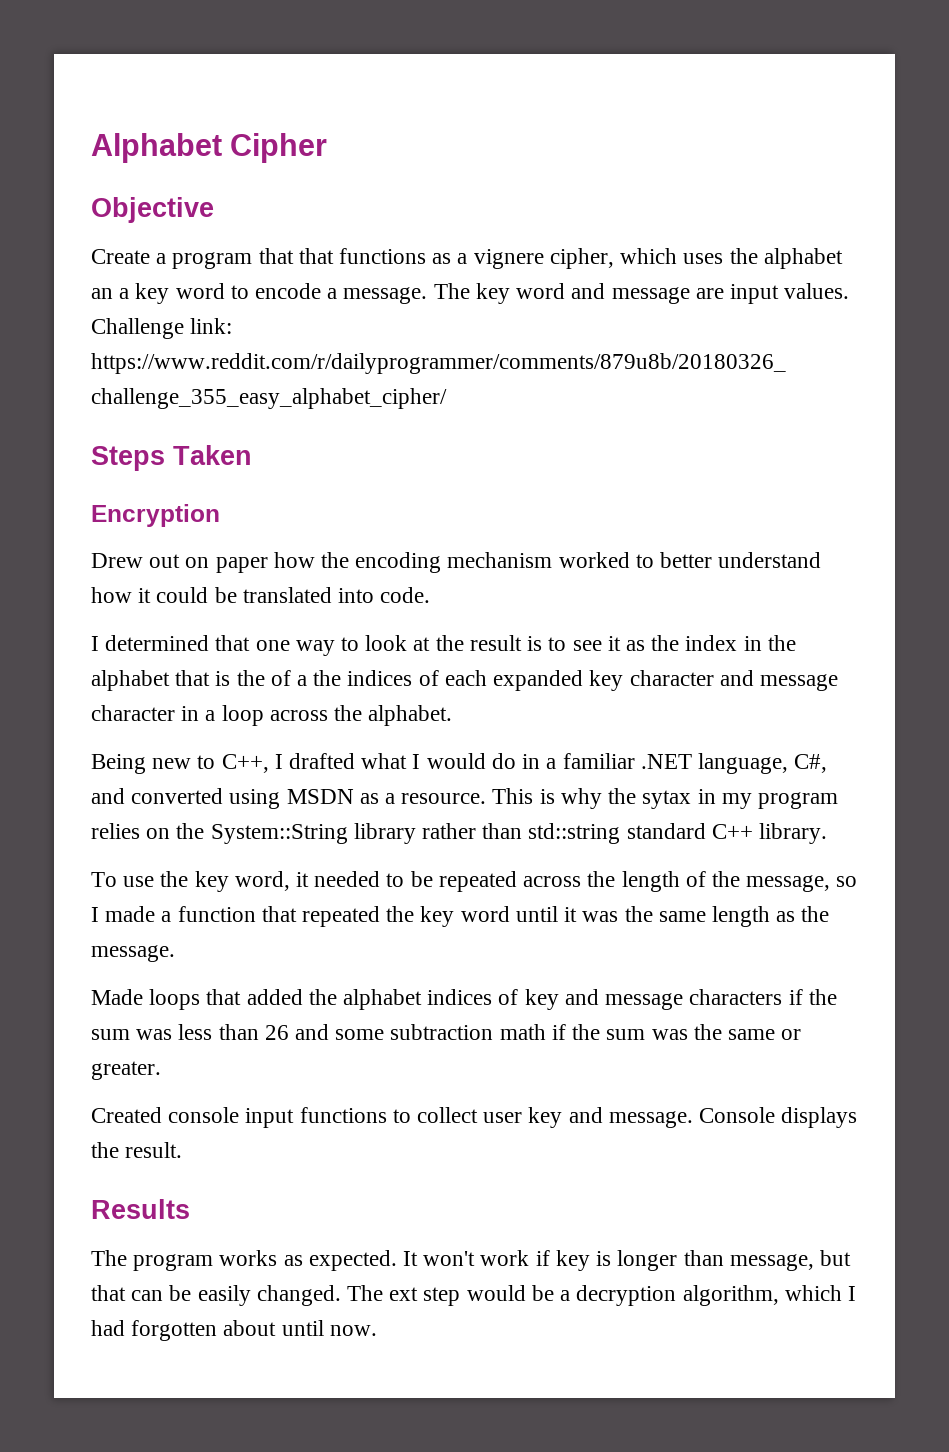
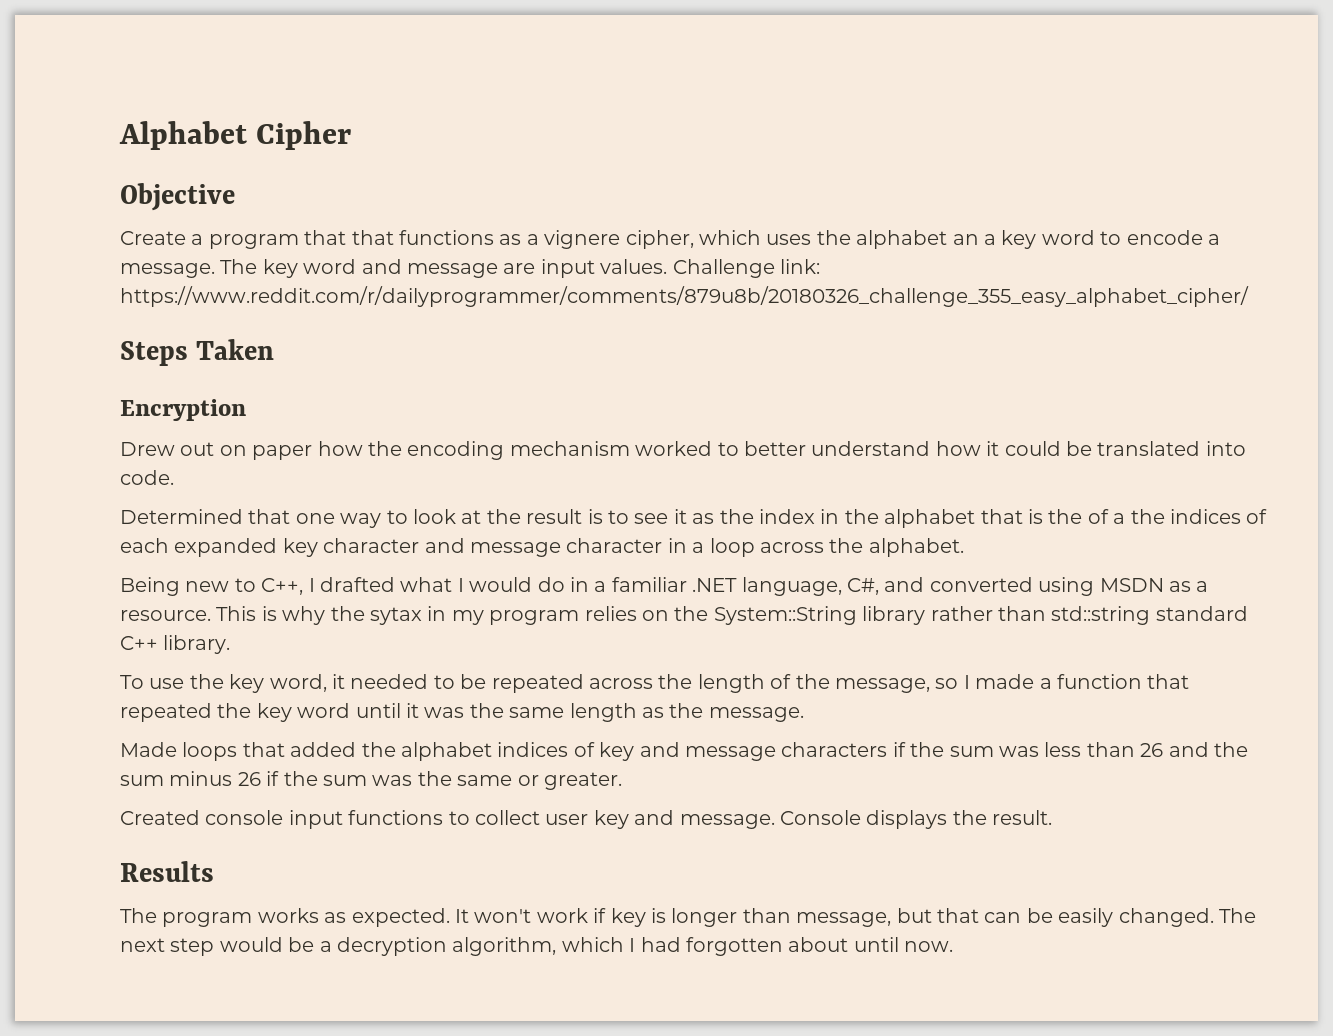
[91,635,210,651] I determined -> [120,509,243,524] Determined
[335,1024,546,1040] some subtraction math -> [1214,742,1248,757] [120,771,261,786] the sum minus 26
[389,1287,419,1301] ext -> [120,938,165,952] next

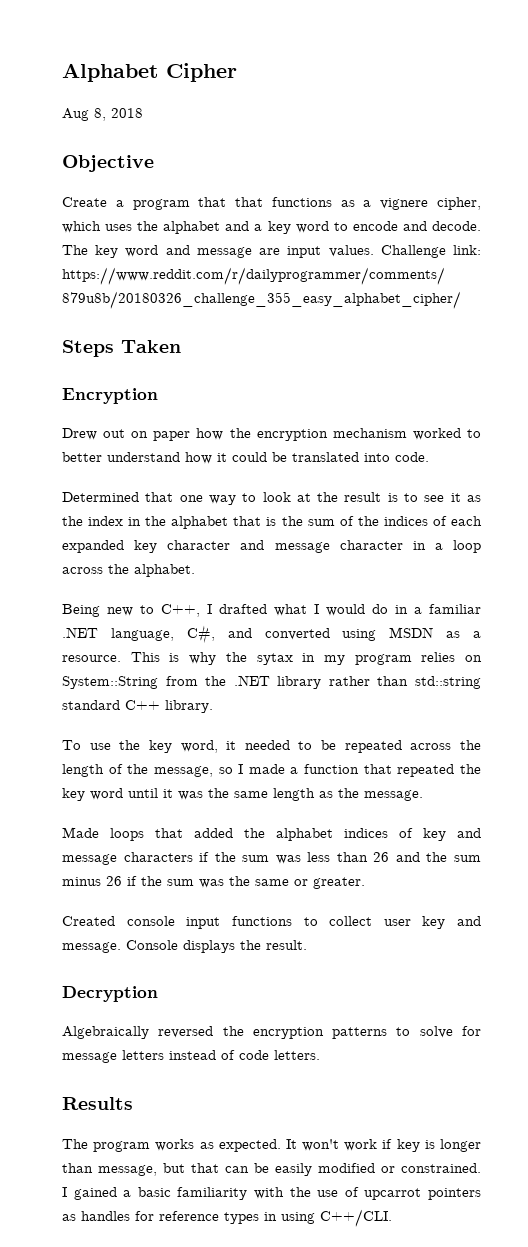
(352, 135) none -> [62,108,143,121] // Aug 8, 2018
[952,234,979,245] an -> [225,221,250,231] and
[1207,234,1220,245] [120,263,215,278] a message. -> [402,221,481,231] and decode.
[407,441,505,460] encoding -> [256,429,328,441] encryption
[1087,509,1126,524] of a -> [307,516,354,526] sum of
[674,606,857,625] the System::String -> [62,675,270,689] System::String from the .NET
(1053, 817) none -> [62,986,158,1002] [62,1026,481,1039] [62,1050,320,1063] // Decryption // Algebraically reversed the encryption patterns to solve for message letters instead of code letters.
[1118,908,1256,927] [120,937,954,956] changed. The next step would be a decryption algorithm, which I had forgotten about until now. -> [318,1163,481,1173] [62,1187,481,1200] [62,1209,392,1227] modified or constrained. I gained a basic familiarity with the use of upcarrot pointers as handles for reference types in using C++/CLI.

